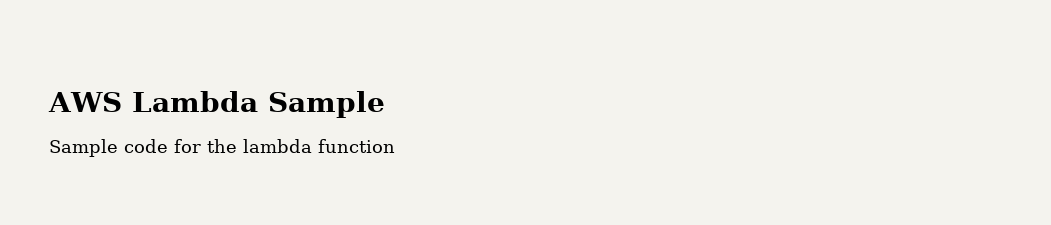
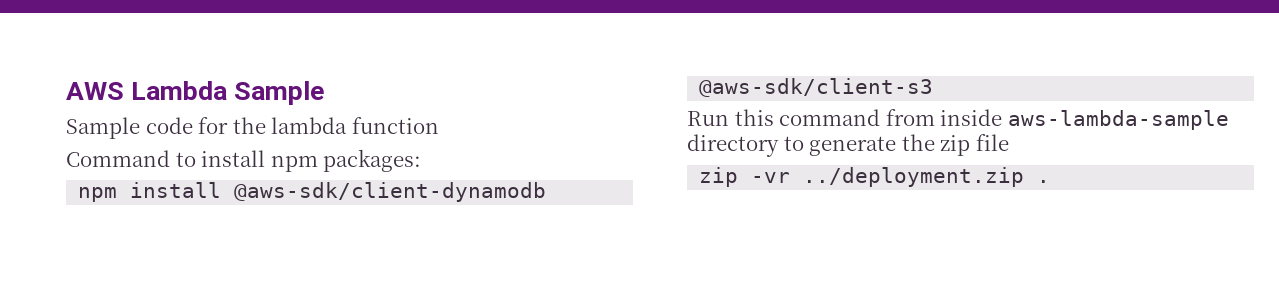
(395, 146) none -> [66,149,422,172] [78,182,547,202] [699,78,934,97] [687,109,1229,130] [687,134,1009,157] [699,167,1051,187] // Command to install npm packages: // npm install @aws-sdk/client-dynamodb @aws-sdk/client-s3 // Run this command from inside aws-lambda-sample directory to generate the zip file // zip -vr ../deployment.zip .

